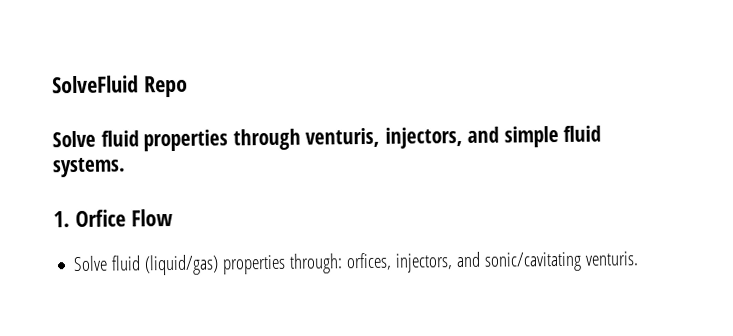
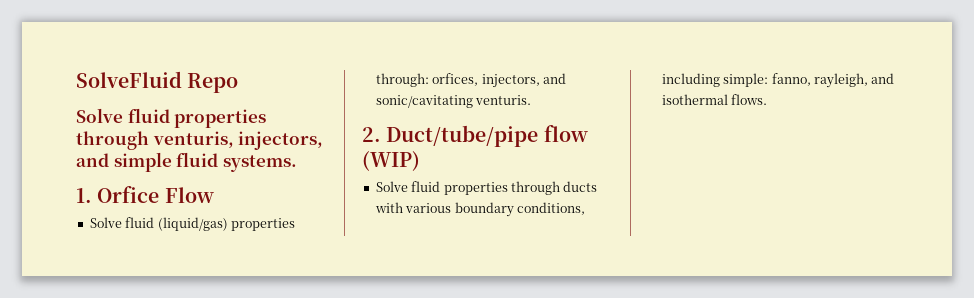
(640, 258) none -> [362,125,588,147] [362,151,420,171] [375,181,598,195] [374,202,585,217] [661,73,895,88] [661,94,768,105] // 2. Duct/tube/pipe flow (WIP) // Solve fluid properties through ducts with various boundary conditions, including simple: fanno, rayleigh, and isothermal flows.

